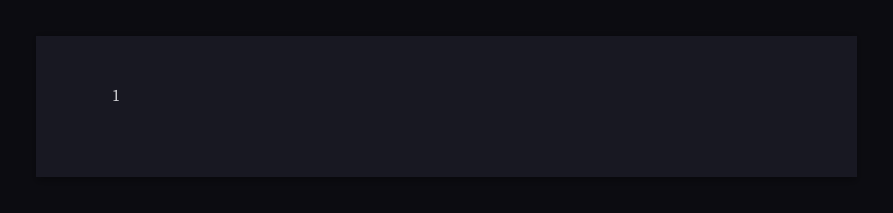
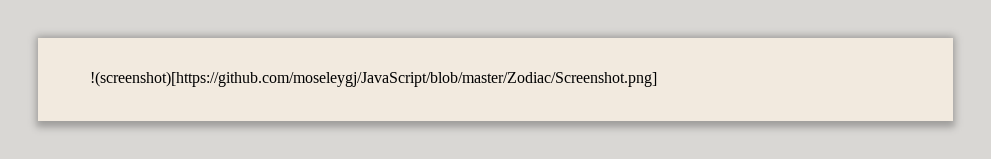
[113,89,119,101] 1 -> [90,71,657,87] !(screenshot)[https://github.com/moseleygj/JavaScript/blob/master/Zodiac/Screenshot.png]

